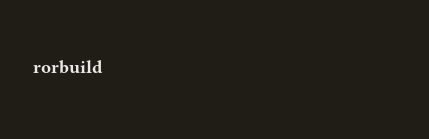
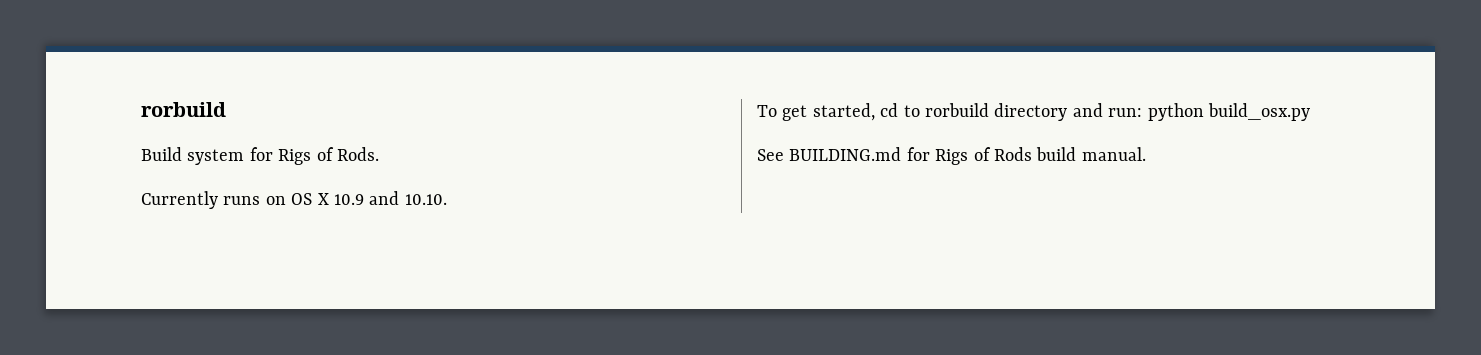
[33,60,103,74] rorbuild -> [141,102,226,117] [141,147,379,165] [141,191,447,209] [757,103,1310,121] [757,147,1146,165] rorbuild // Build system for Rigs of Rods. // Currently runs on OS X 10.9 and 10.10. // To get started, cd to rorbuild directory and run: python build_osx.py // See BUILDING.md for Rigs of Rods build manual.

